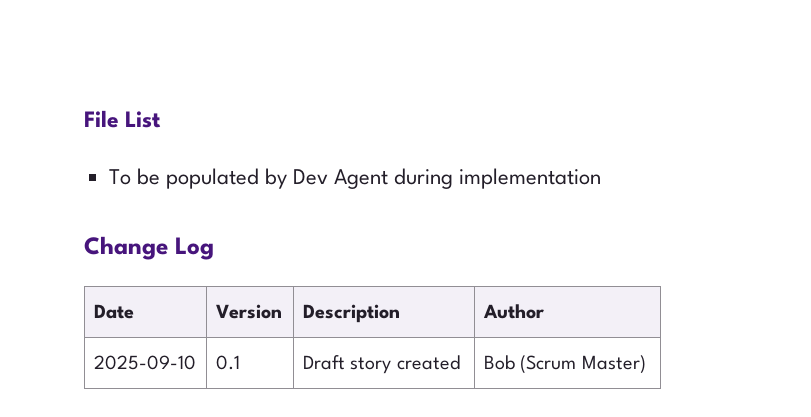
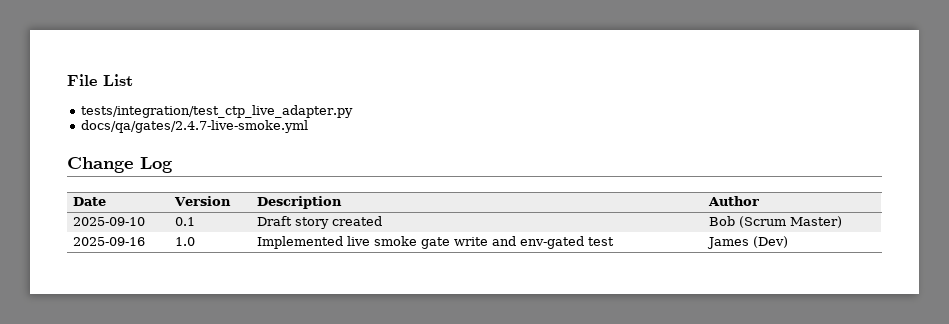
[108,168,602,189] To be populated by Dev Agent during implementation -> [80,105,353,118] [80,120,308,133] tests/integration/test_ctp_live_adapter.py // docs/qa/gates/2.4.7-live-smoke.yml
(646, 364) none -> [72,237,145,246] [174,237,195,246] [256,236,614,249] [706,236,788,249] // 2025-09-16 | 1.0 | Implemented live smoke gate write and env-gated test | James (Dev)

